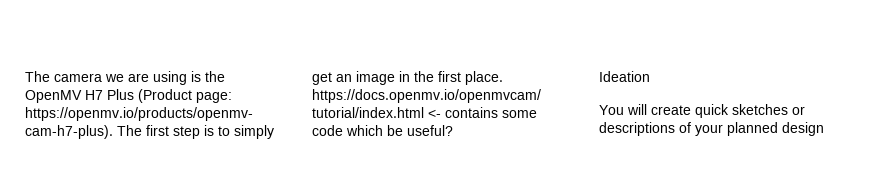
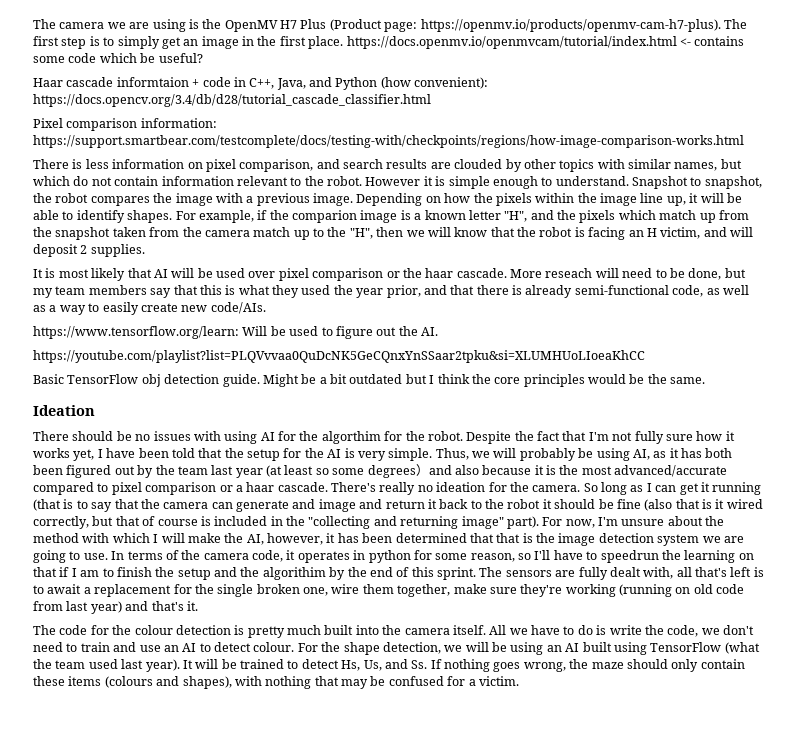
[599,71,650,82] [599,104,805,118] [599,122,824,136] Ideation // You will create quick sketches or descriptions of your planned design -> [33,77,489,90] [33,94,431,107] [33,118,217,131] [33,135,744,148] [33,159,742,172] [33,176,762,189] [33,193,742,206] [33,210,749,223] [33,227,753,240] [33,244,145,257] [33,268,746,281] [33,285,749,298] [33,302,266,315] [33,326,438,339] [33,350,645,363] [33,374,706,387] [33,405,95,416] [33,431,735,444] [33,448,733,461] [33,464,728,478] [33,482,762,495] [33,499,763,512] [33,516,725,529] [33,533,744,546] [33,550,754,563] [33,567,764,580] [33,584,745,597] [33,601,198,614] [33,625,754,638] [33,642,760,655] [33,659,745,672] [33,676,519,689] Haar cascade informtaion + code in C++, Java, and Python (how convenient): https://docs.opencv.org/3.4/db/d28/tutorial_cascade_classifier.html // Pixel comparison information: https://support.smartbear.com/testcomplete/docs/testing-with/checkpoints/regions/how-image-comparison-works.html // There is less information on pixel comparison, and search results are clouded by other topics with similar names, but which do not contain information relevant to the robot. However it is simple enough to understand. Snapshot to snapshot, the robot compares the image with a previous image. Depending on how the pixels within the image line up, it will be able to identify shapes. For example, if the comparion image is a known letter "H", and the pixels which match up from the snapshot taken from the camera match up to the "H", then we will know that the robot is facing an H victim, and will deposit 2 supplies. // It is most likely that AI will be used over pixel comparison or the haar cascade. More reseach will need to be done, but my team members say that this is what they used the year prior, and that there is already semi-functional code, as well as a way to easily create new code/AIs. // https://www.tensorflow.org/learn: Will be used to figure out the AI. // https://youtube.com/playlist?list=PLQVvvaa0QuDcNK5GeCQnxYnSSaar2tpku&si=XLUMHUoLIoeaKhCC // Basic TensorFlow obj detection guide. Might be a bit outdated but I think the core principles would be the same. // Ideation // There should be no issues with using AI for the algorthim for the robot. Despite the fact that I'm not fully sure how it works yet, I have been told that the setup for the AI is very simple. Thus, we will probably be using AI, as it has both been figured out by the team last year (at least so some degrees）and also because it is the most advanced/accurate compared to pixel comparison or a haar cascade. There's really no ideation for the camera. So long as I can get it running (that is to say that the camera can generate and image and return it back to the robot it should be fine (also that is it wired correctly, but that of course is included in the "collecting and returning image" part). For now, I'm unsure about the method with which I will make the AI, however, it has been determined that that is the image detection system we are going to use. In terms of the camera code, it operates in python for some reason, so I'll have to speedrun the learning on that if I am to finish the setup and the algorithim by the end of this sprint. The sensors are fully dealt with, all that's left is to await a replacement for the single broken one, wire them together, make sure they're working (running on old code from last year) and that's it. // The code for the colour detection is pretty much built into the camera itself. All we have to do is write the code, we don't need to train and use an AI to detect colour. For the shape detection, we will be using an AI built using TensorFlow (what the team used last year). It will be trained to detect Hs, Us, and Ss. If nothing goes wrong, the maze should only contain these items (colours and shapes), with nothing that may be confused for a victim.

